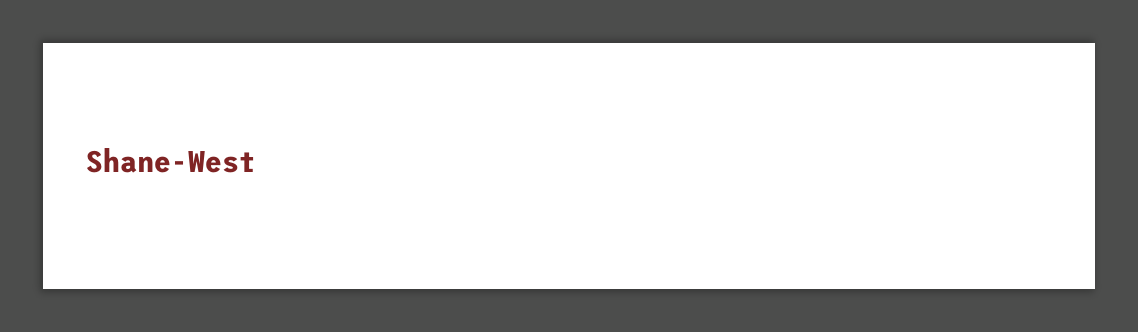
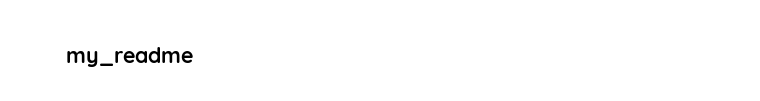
[86,148,256,173] Shane-West -> [66,47,193,67] my_readme

